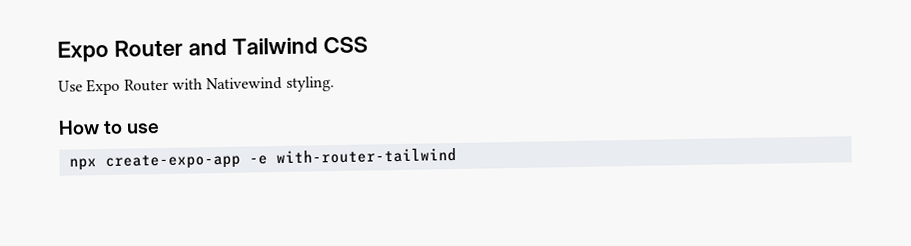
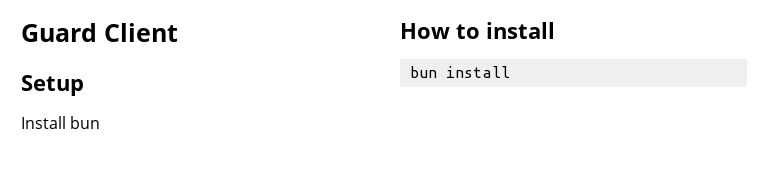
[57,36,368,63] [58,76,335,96] [58,120,161,135] [68,147,457,171] Expo Router and Tailwind CSS // Use Expo Router with Nativewind styling. // How to use // npx create-expo-app -e with-router-tailwind -> [21,23,178,42] [21,75,84,96] [21,116,101,129] [400,22,555,39] [409,66,510,78] Guard Client // Setup // Install bun // How to install // bun install

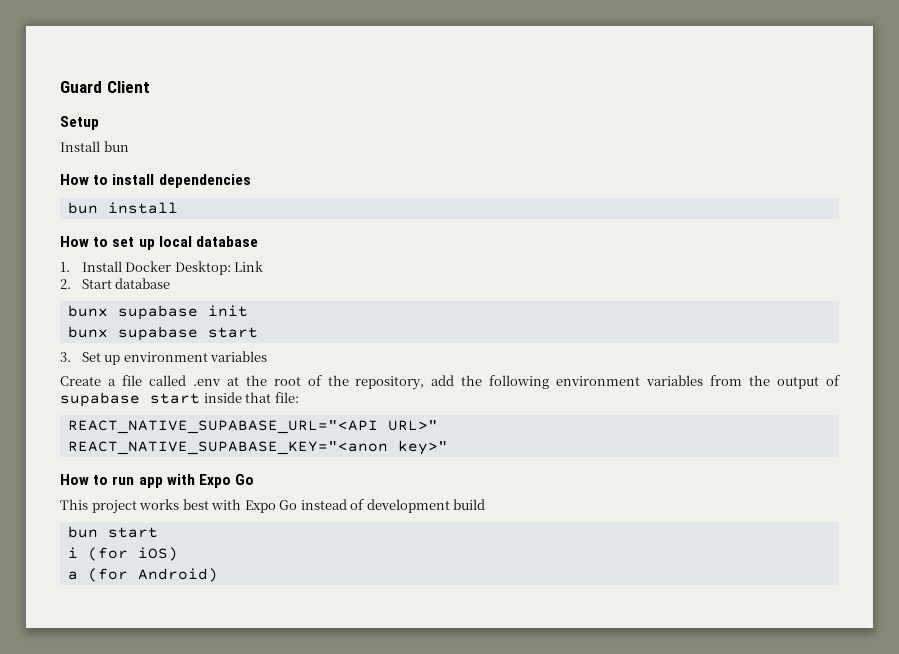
(555, 30) none -> [158,174,251,188] dependencies
(510, 72) none -> [60,236,258,250] [60,261,264,275] [60,278,171,289] [67,305,248,320] [67,326,258,341] [60,351,268,365] [60,375,840,390] [60,392,299,407] [67,420,438,434] [67,440,448,455] [60,474,255,488] [60,499,486,514] [67,526,158,538] [67,547,178,561] [67,568,218,582] // How to set up local database // 1. Install Docker Desktop: Link // 2. Start database // bunx supabase init // bunx supabase start // 3. Set up environment variables // Create a file called .env at the root of the repository, add the following environment variables from the output of supabase start inside that file: // REACT_NATIVE_SUPABASE_URL="<API URL>" // REACT_NATIVE_SUPABASE_KEY="<anon key>" // How to run app with Expo Go // This project works best with Expo Go instead of development build // bun start // i (for iOS) // a (for Android)

